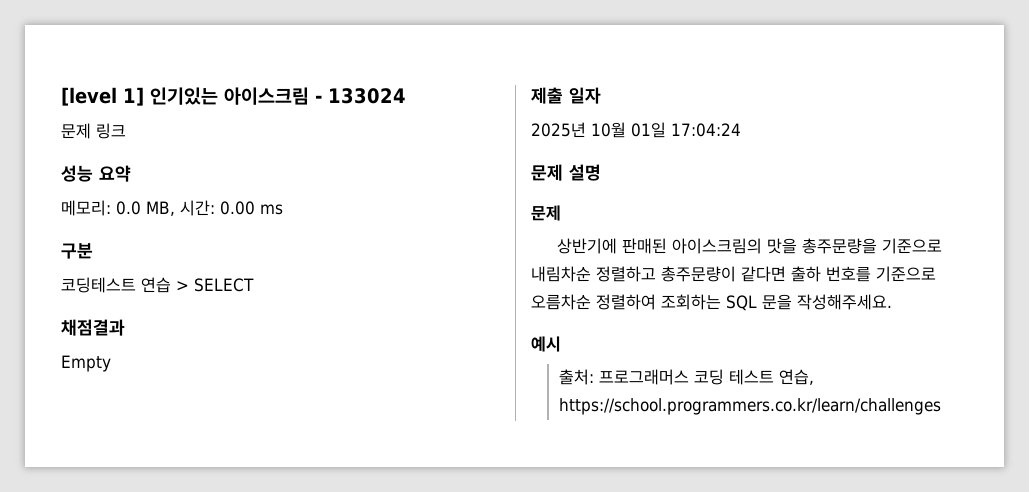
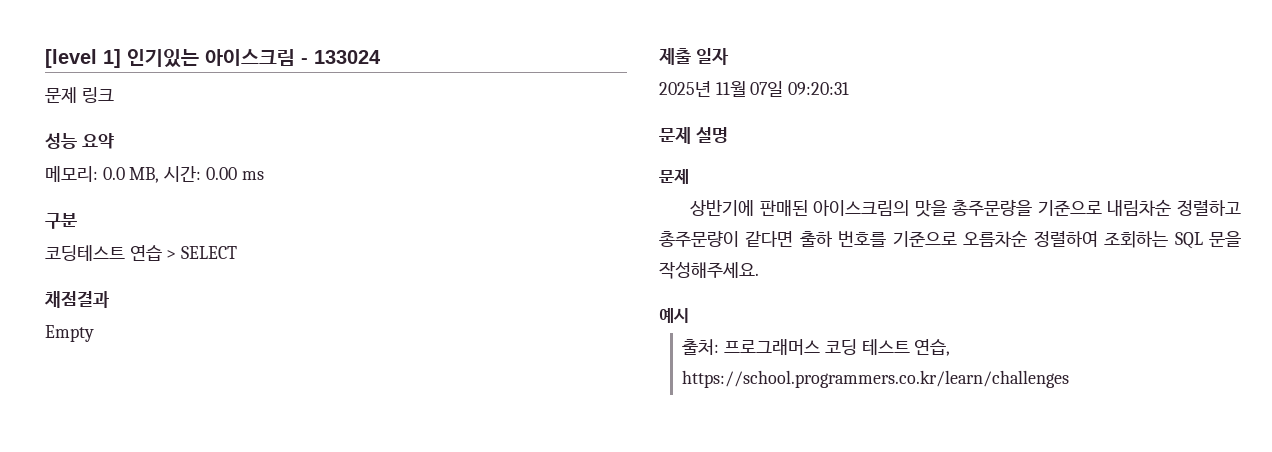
[591,122,741,138] 10월 01일 17:04:24 -> [715,81,850,97] 11월 07일 09:20:31

